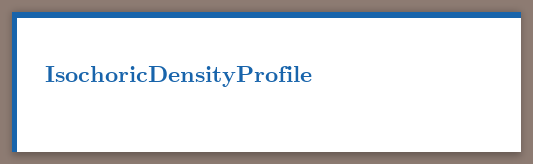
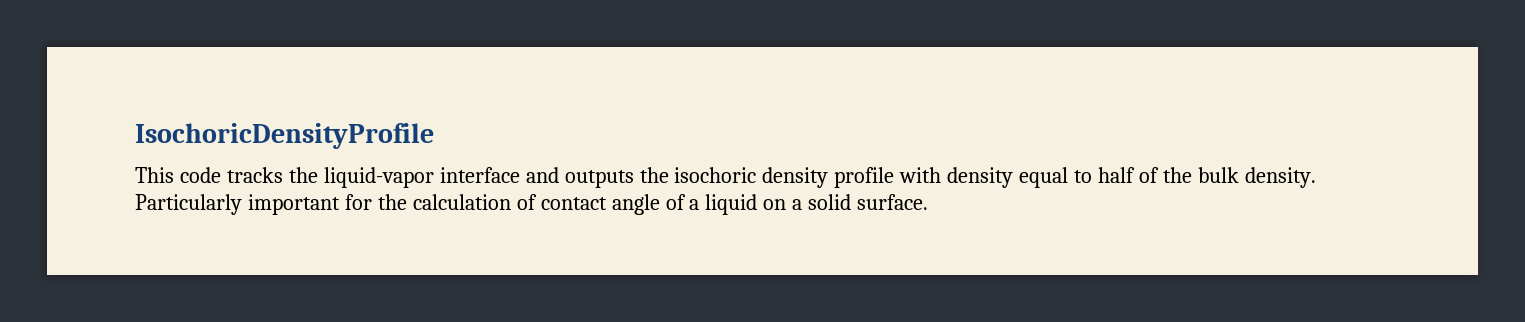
(312, 76) none -> [135,167,1316,188] [135,194,929,215] // This code tracks the liquid-vapor interface and outputs the isochoric density profile with density equal to half of the bulk density. Particularly important for the calculation of contact angle of a liquid on a solid surface.

